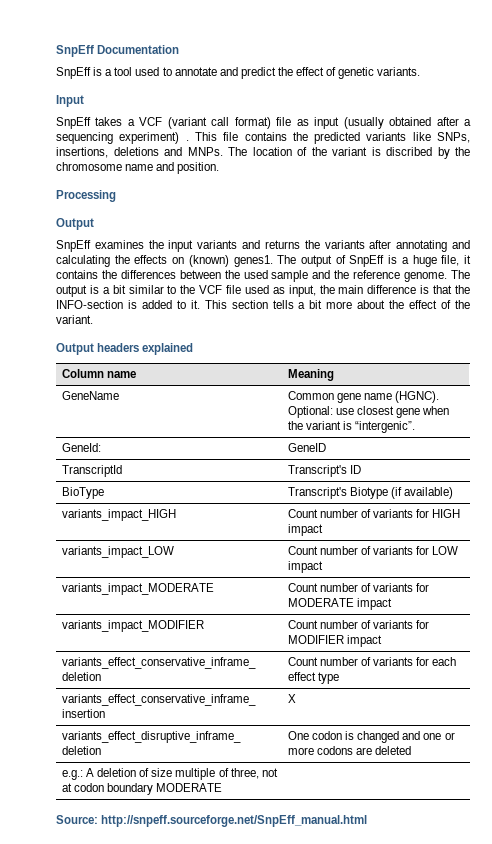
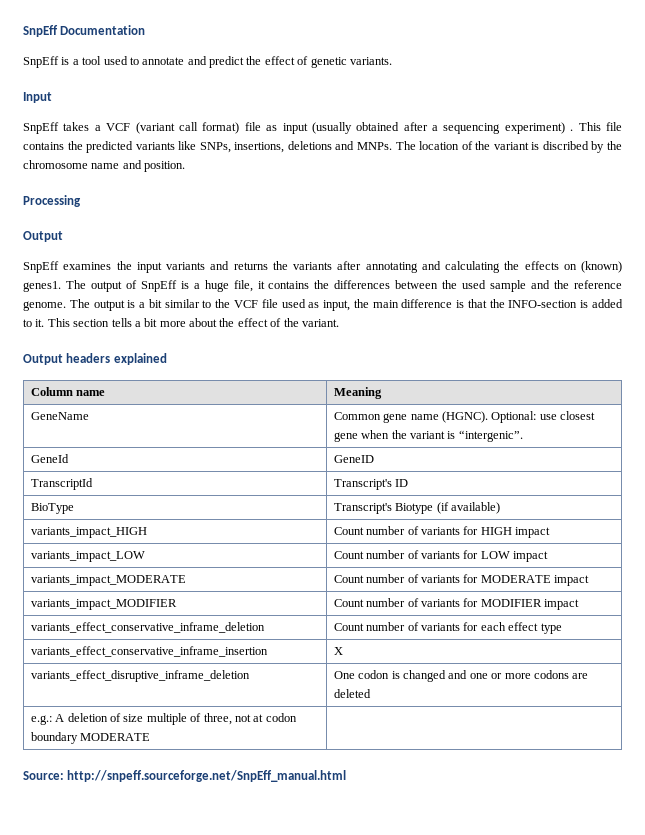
[61,443,101,452] GeneId: -> [30,454,69,463] GeneId

